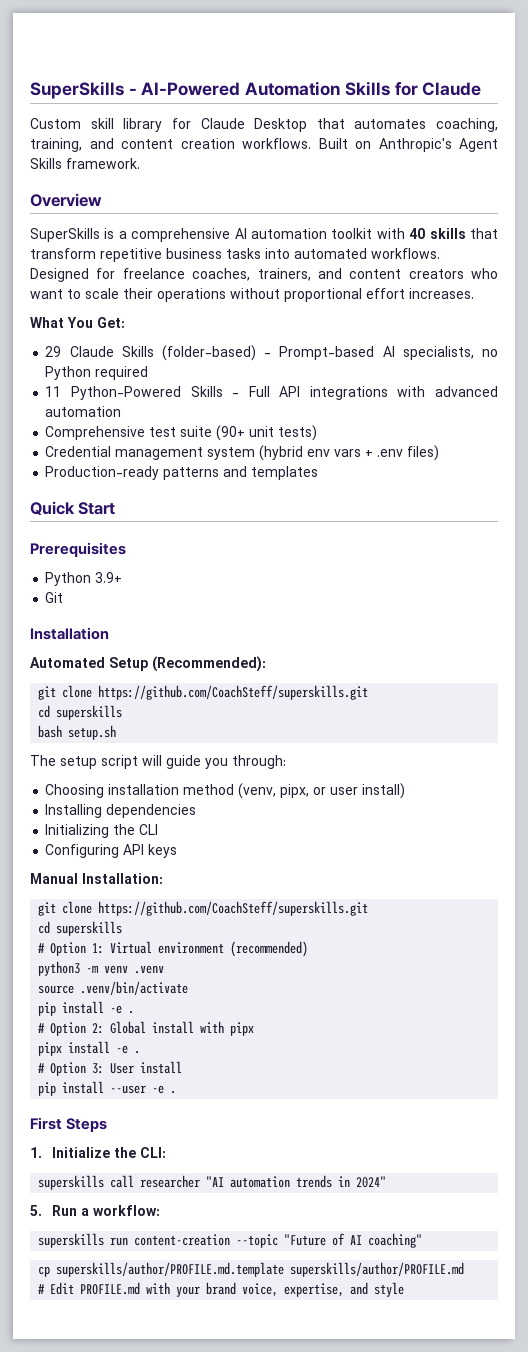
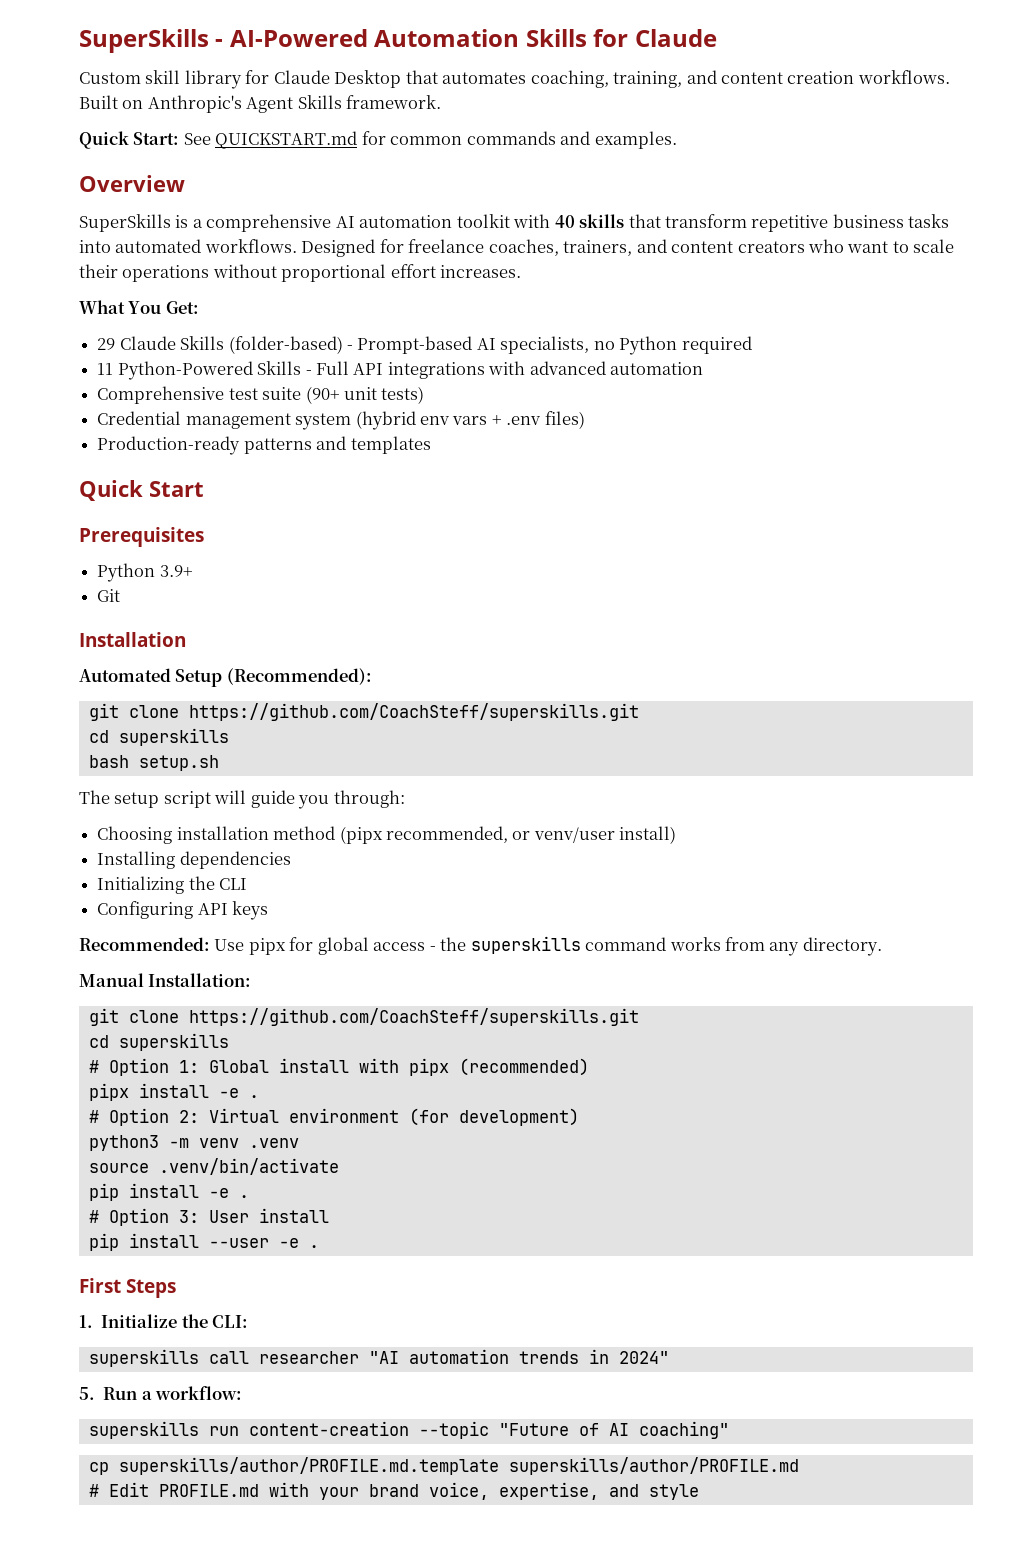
(140, 163) none -> [79,131,677,149] // Quick Start: See QUICKSTART.md for common commands and examples.
[238,783,359,799] (venv, pipx, or user -> [339,826,615,844] (pipx recommended, or venv/user
(178, 851) none -> [79,936,882,956] // Recommended: Use pipx for global access - the superskills command works from any directory.
[110,941,309,957] Virtual environment (recommended) -> [208,1058,589,1076] [88,1083,259,1101] [88,1108,579,1126] Global install with pipx (recommended) // pipx install -e . // # Option 2: Virtual environment (for development)
[38,1021,255,1036] [38,1041,141,1056] // # Option 2: Global install with pipx // pipx install -e . -> (249, 1196) none

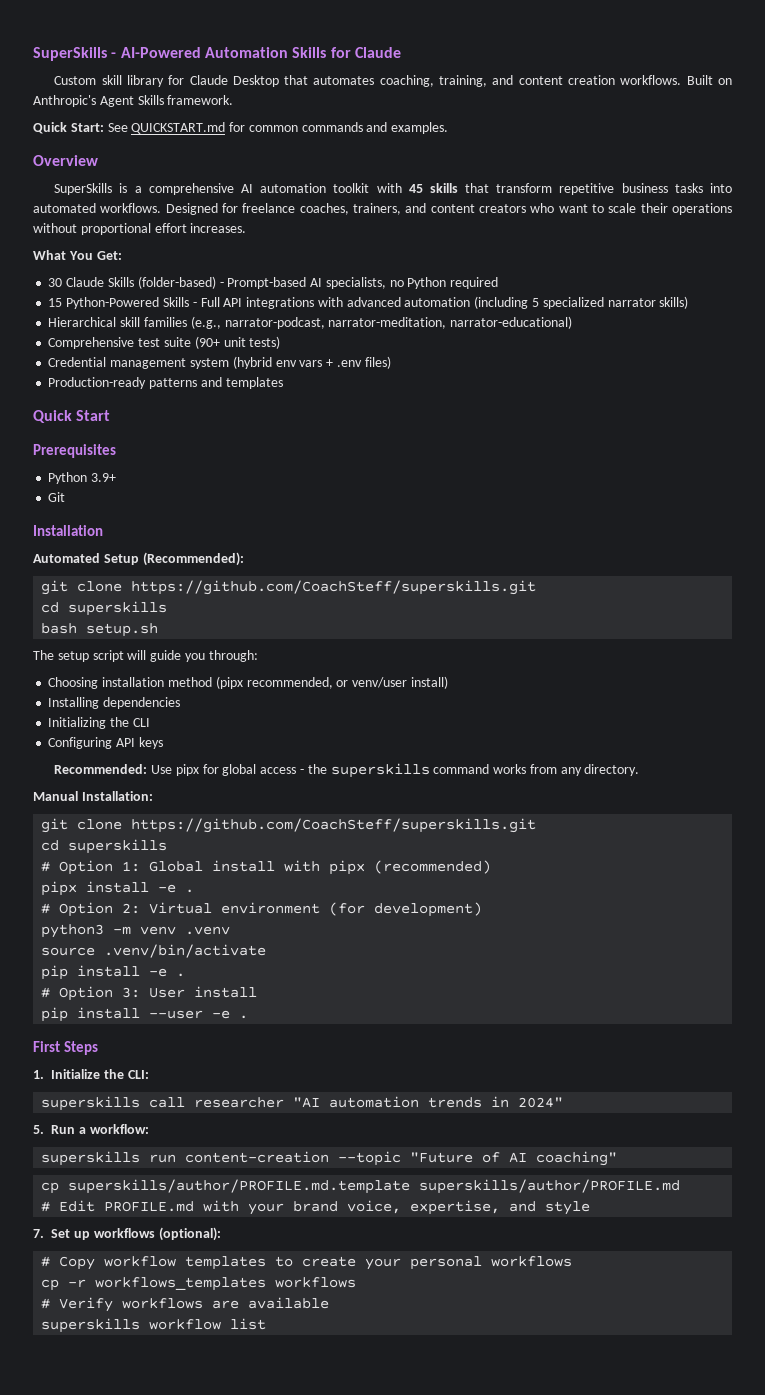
[554,215,575,228] 40 -> [408,184,423,193] 45
[97,338,116,350] 29 -> [48,278,63,287] 30
[97,363,114,375] 11 -> [48,298,63,307] 15
(704, 368) none -> [474,296,689,309] [48,316,573,329] (including 5 specialized narrator skills) // Hierarchical skill families (e.g., narrator-podcast, narrator-meditation, narrator-educational)
(699, 1492) none -> [33,1227,221,1241] [41,1256,573,1270] [41,1277,357,1291] [41,1297,330,1312] [41,1318,267,1333] // 7. Set up workflows (optional): // # Copy workflow templates to create your personal workflows // cp -r workflows_templates workflows // # Verify workflows are available // superskills workflow list

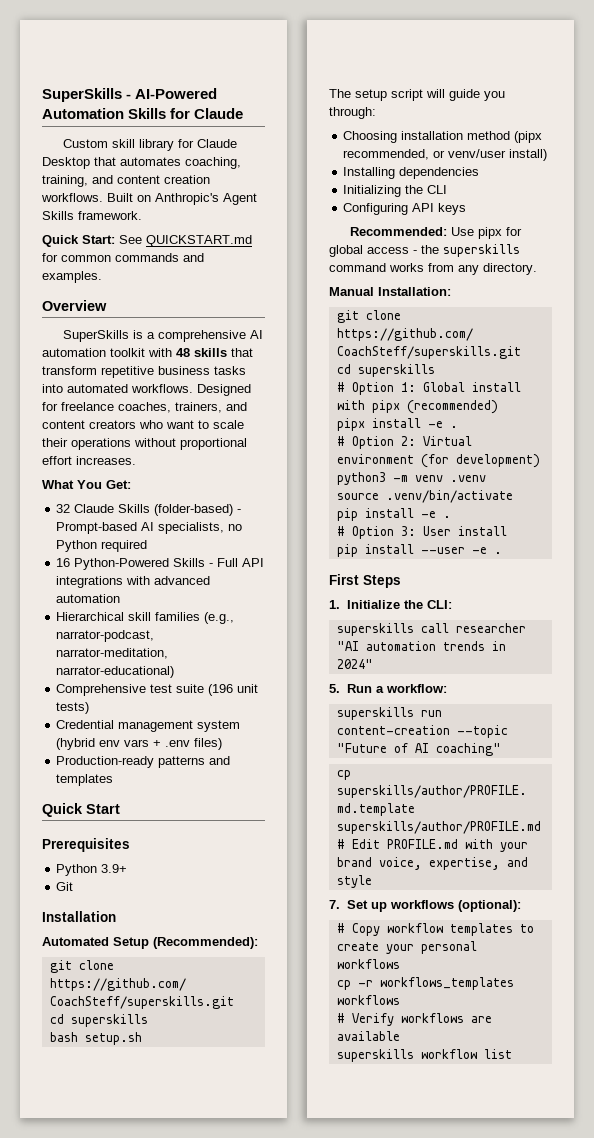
[408,184,423,193] 45 -> [176,348,190,357] 48
[48,278,63,287] 30 -> [56,504,71,513] 32
[48,298,63,307] 15 -> [56,558,71,567] 16
[474,296,689,309] (including 5 specialized narrator skills) -> (121, 598) none
[194,336,220,349] (90+ -> [208,684,234,696] (196

